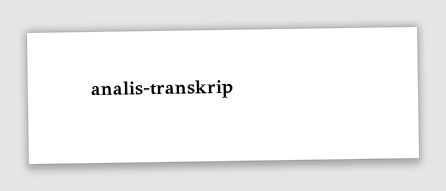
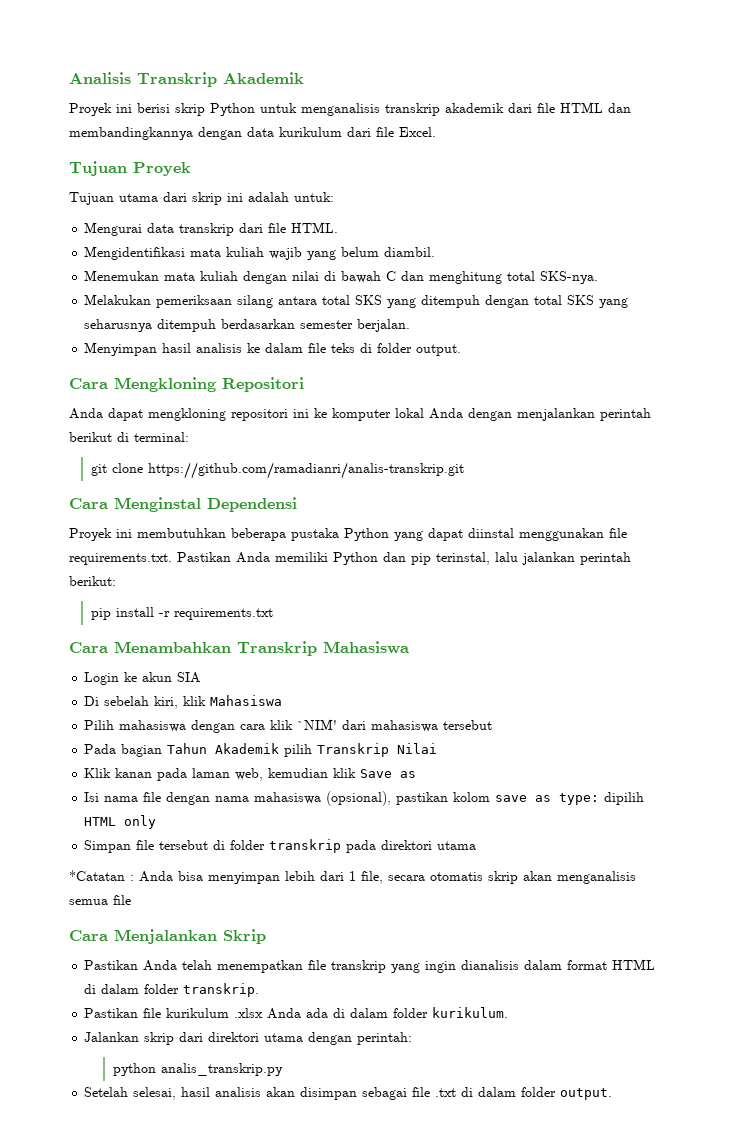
[90,79,234,101] analis-transkrip -> [69,72,304,87] [69,102,631,116] [69,127,436,140] [69,161,191,176] [69,192,334,205] [84,222,339,236] [84,246,436,260] [84,270,599,284] [84,294,629,308] [84,319,411,332] [84,342,462,356] [69,377,304,392] [69,408,651,421] [69,432,189,442] [91,462,465,479] [69,497,297,512] [69,528,627,541] [69,552,631,565] [69,576,116,586] [91,607,274,620] [69,641,409,656] [84,672,202,685] [84,695,283,709] [84,719,493,733] [84,743,438,757] [84,768,417,781] [84,791,645,806] [84,815,157,829] [84,839,477,853] [69,870,636,884] [69,895,131,905] [69,929,266,944] [84,959,656,973] [84,983,260,997] [84,1007,509,1019] [84,1032,413,1045] [113,1063,284,1076] [84,1087,613,1100] Analisis Transkrip Akademik // Proyek ini berisi skrip Python untuk menganalisis transkrip akademik dari file HTML dan membandingkannya dengan data kurikulum dari file Excel. // Tujuan Proyek // Tujuan utama dari skrip ini adalah untuk: // Mengurai data transkrip dari file HTML. // Mengidentifikasi mata kuliah wajib yang belum diambil. // Menemukan mata kuliah dengan nilai di bawah C dan menghitung total SKS-nya. // Melakukan pemeriksaan silang antara total SKS yang ditempuh dengan total SKS yang seharusnya ditempuh berdasarkan semester berjalan. // Menyimpan hasil analisis ke dalam file teks di folder output. // Cara Mengkloning Repositori // Anda dapat mengkloning repositori ini ke komputer lokal Anda dengan menjalankan perintah berikut di terminal: // git clone https://github.com/ramadianri/analis-transkrip.git // Cara Menginstal Dependensi // Proyek ini membutuhkan beberapa pustaka Python yang dapat diinstal menggunakan file requirements.txt. Pastikan Anda memiliki Python dan pip terinstal, lalu jalankan perintah berikut: // pip install -r requirements.txt // Cara Menambahkan Transkrip Mahasiswa // Login ke akun SIA // Di sebelah kiri, klik Mahasiswa // Pilih mahasiswa dengan cara klik `NIM' dari mahasiswa tersebut // Pada bagian Tahun Akademik pilih Transkrip Nilai // Klik kanan pada laman web, kemudian klik Save as // Isi nama file dengan nama mahasiswa (opsional), pastikan kolom save as type: dipilih HTML only // Simpan file tersebut di folder transkrip pada direktori utama // *Catatan : Anda bisa menyimpan lebih dari 1 file, secara otomatis skrip akan menganalisis semua file // Cara Menjalankan Skrip // Pastikan Anda telah menempatkan file transkrip yang ingin dianalisis dalam format HTML di dalam folder transkrip. // Pastikan file kurikulum .xlsx Anda ada di dalam folder kurikulum. // Jalankan skrip dari direktori utama dengan perintah: // python analis_transkrip.py // Setelah selesai, hasil analisis akan disimpan sebagai file .txt di dalam folder output.

